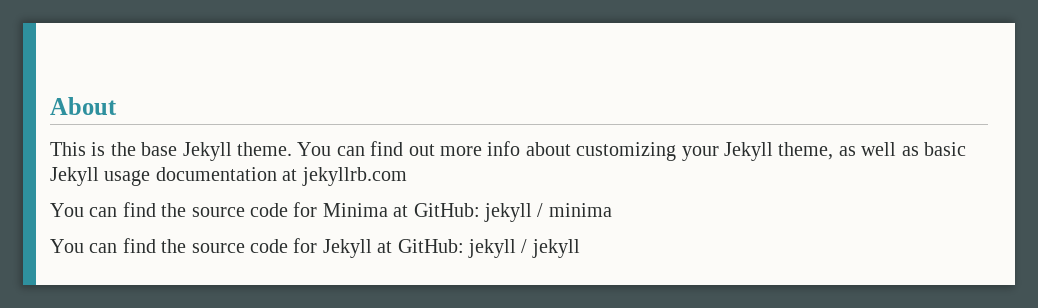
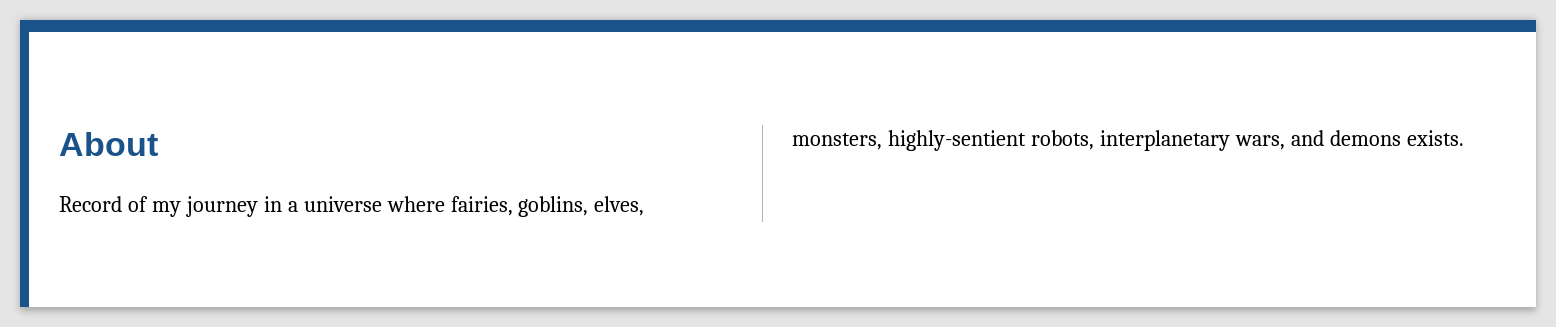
[50,141,966,161] [50,167,407,186] [50,202,612,222] [50,238,580,258] This is the base Jekyll theme. You can find out more info about customizing your Jekyll theme, as well as basic Jekyll usage documentation at jekyllrb.com // You can find the source code for Minima at GitHub: jekyll / minima // You can find the source code for Jekyll at GitHub: jekyll / jekyll -> [59,196,645,217] [792,130,1464,151] Record of my journey in a universe where fairies, goblins, elves, monsters, highly-sentient robots, interplanetary wars, and demons exists.

